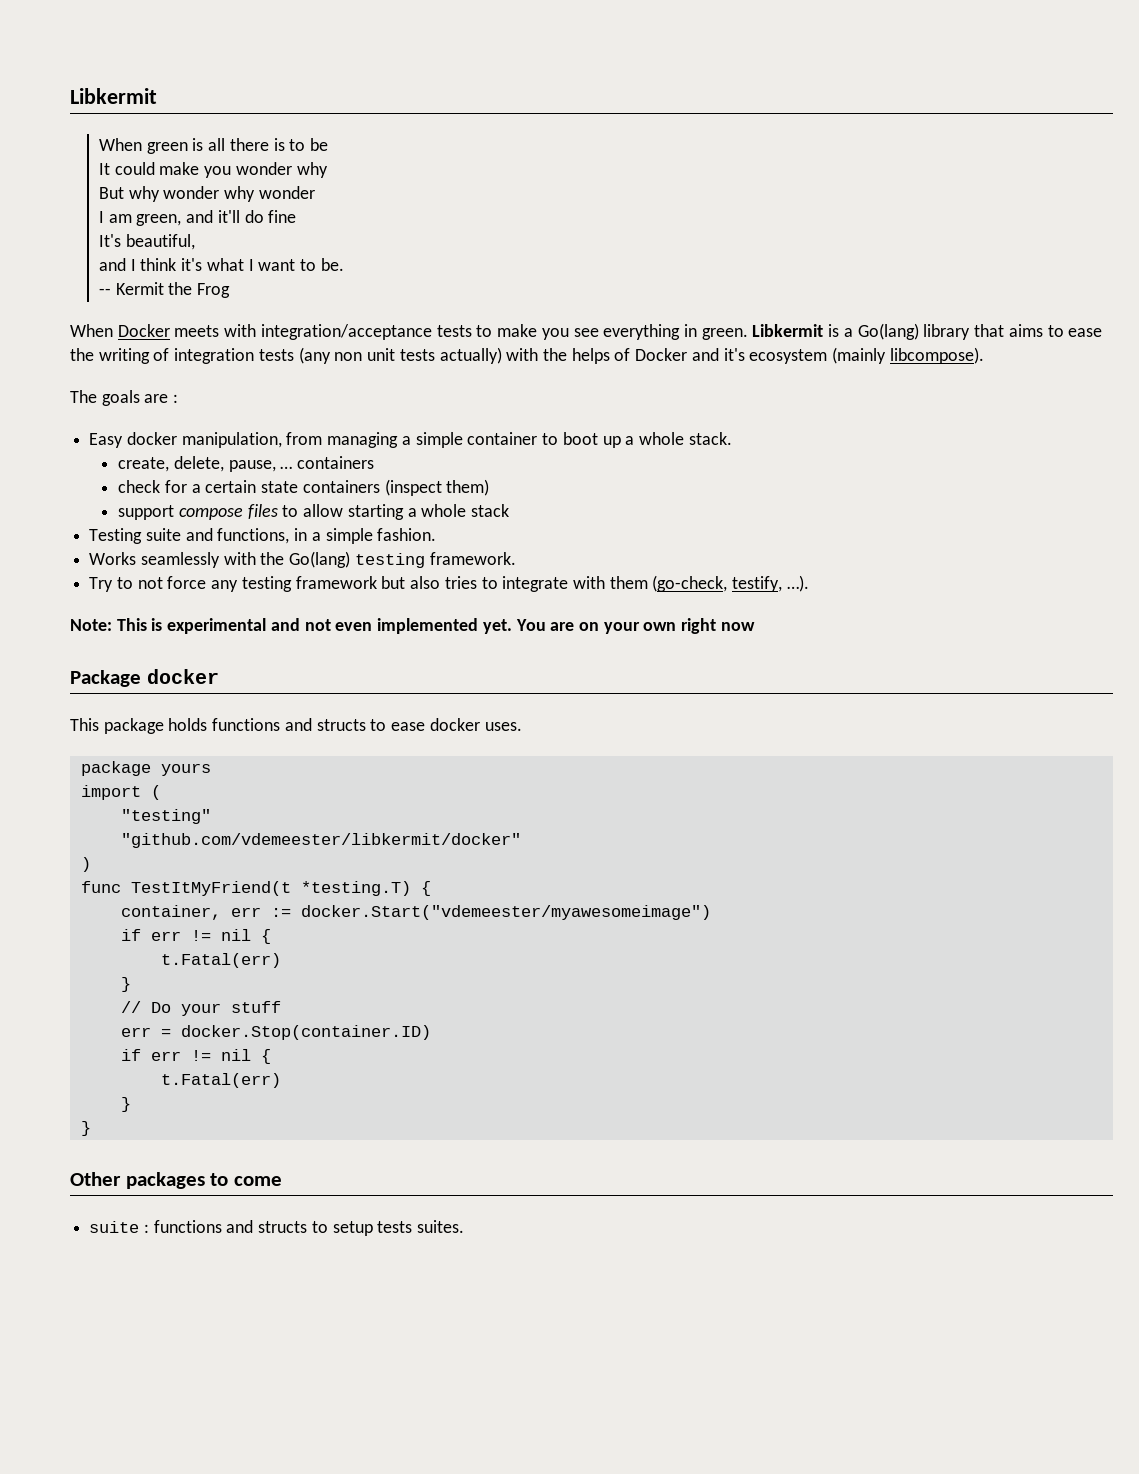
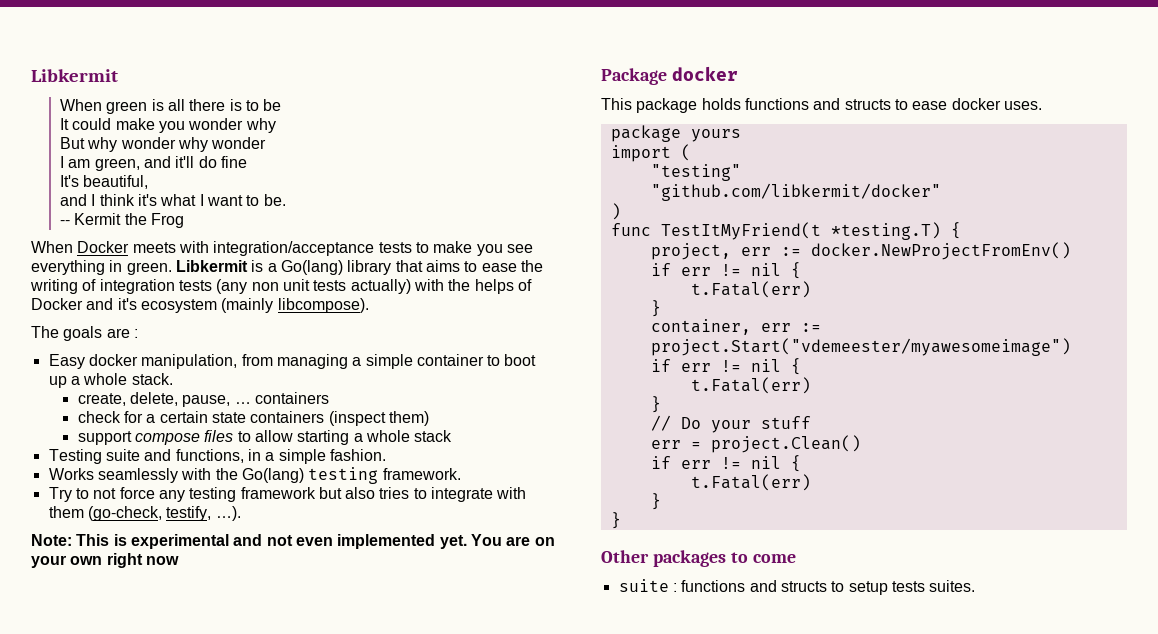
[120,833,521,848] "github.com/vdemeester/libkermit/docker" -> [650,183,941,201] "github.com/libkermit/docker"
(431, 888) none -> [650,242,1071,260] [650,262,801,279] [690,281,811,298] [650,300,661,317] // project, err := docker.NewProjectFromEnv() // if err != nil { // t.Fatal(err) // }
[300,905,711,920] docker.Start("vdemeester/myawesomeimage") -> [650,338,1071,356] project.Start("vdemeester/myawesomeimage")
[180,1025,431,1040] docker.Stop(container.ID) -> [710,435,861,453] project.Clean()

